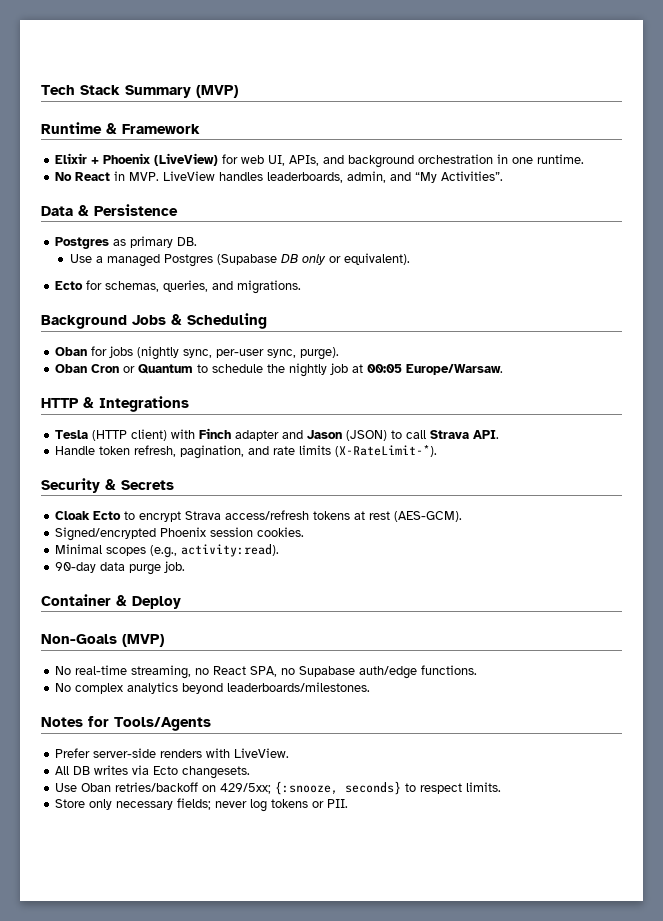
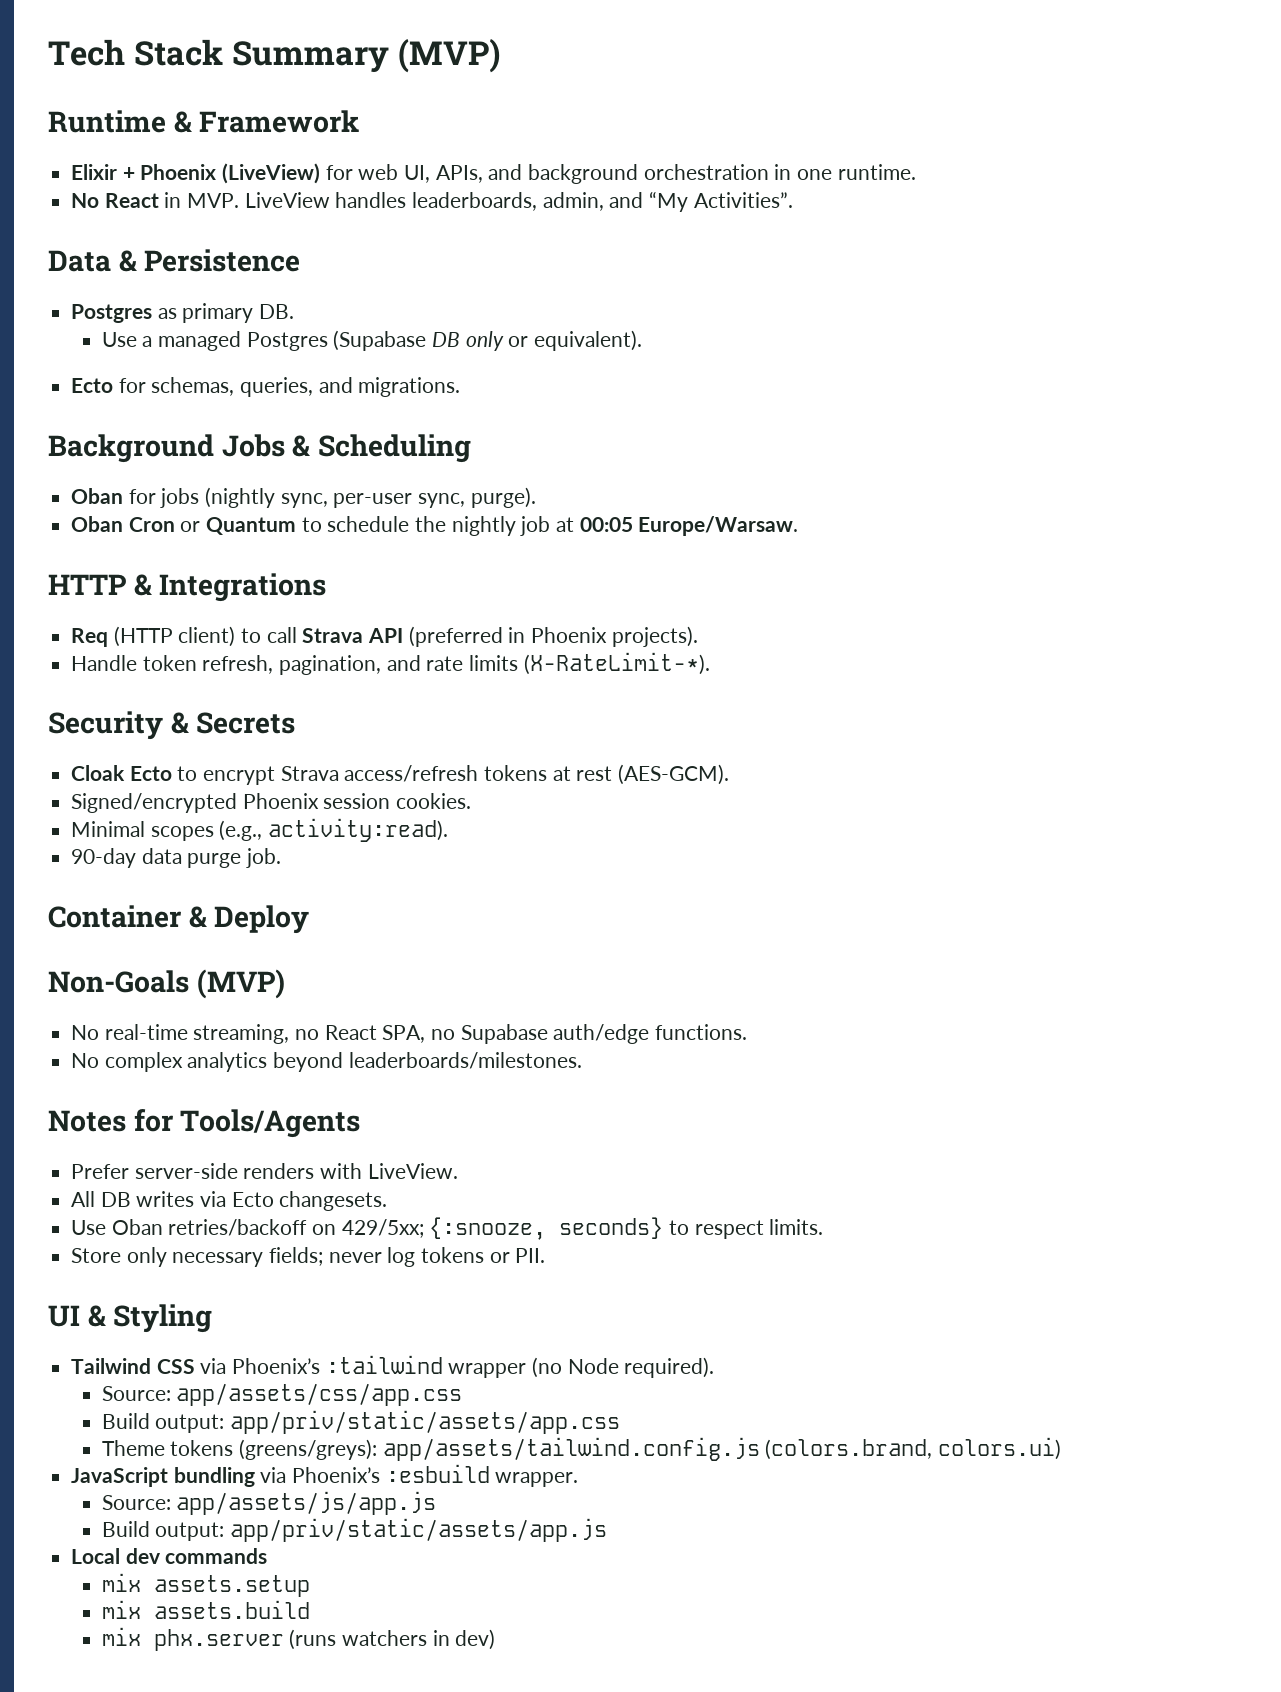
[55,430,89,439] Tesla -> [71,628,109,647] Req
[171,428,500,441] with Finch adapter and Jason (JSON) to call Strava API. -> [241,626,698,647] to call Strava API (preferred in Phoenix projects).
(349, 803) none -> [48,1304,213,1333] [71,1355,715,1378] [101,1383,463,1406] [101,1410,621,1434] [101,1437,1062,1461] [71,1464,579,1487] [101,1491,437,1515] [101,1518,608,1542] [71,1548,268,1564] [101,1573,310,1597] [101,1600,310,1619] [101,1627,496,1651] // UI & Styling // Tailwind CSS via Phoenix’s :tailwind wrapper (no Node required). // Source: app/assets/css/app.css // Build output: app/priv/static/assets/app.css // Theme tokens (greens/greys): app/assets/tailwind.config.js (colors.brand, colors.ui) // JavaScript bundling via Phoenix’s :esbuild wrapper. // Source: app/assets/js/app.js // Build output: app/priv/static/assets/app.js // Local dev commands // mix assets.setup // mix assets.build // mix phx.server (runs watchers in dev)

